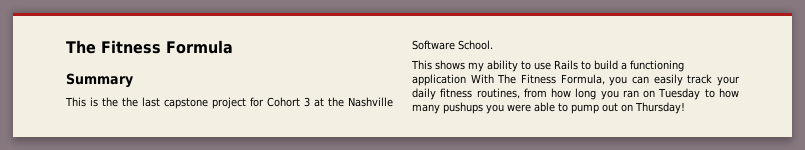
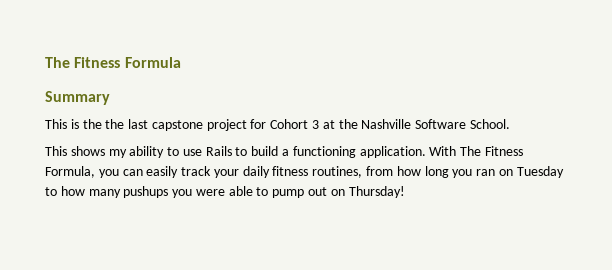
[412,74,466,86] application -> [359,146,426,158] application.

